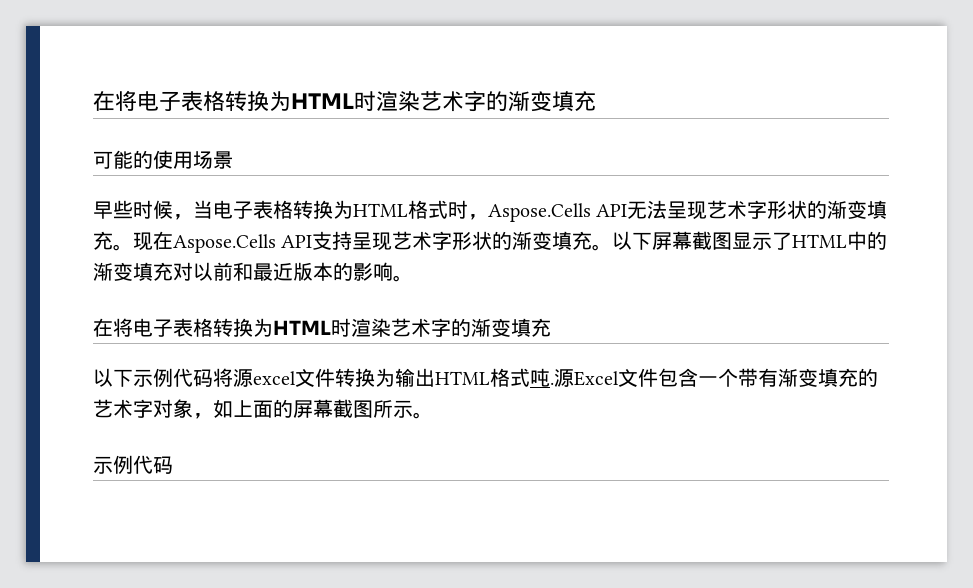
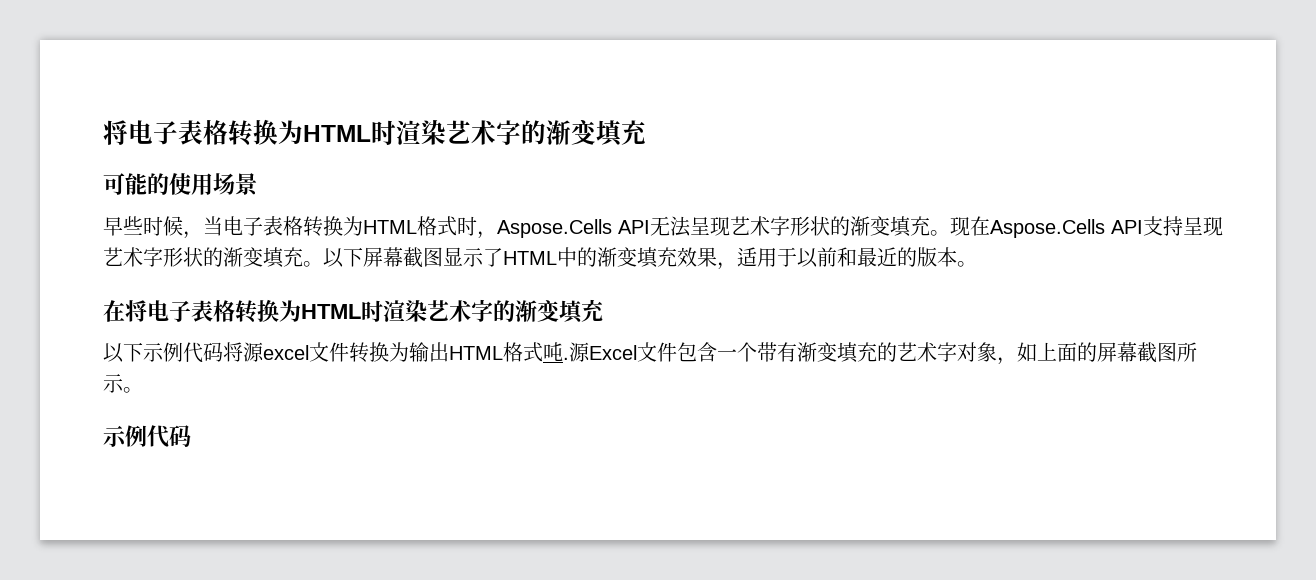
[93,91,115,111] 在 -> (103, 132) none
[173,262,393,281] 对以前和最近版本的影响 -> [677,247,957,270] 效果，适用于以前和最近的版本

